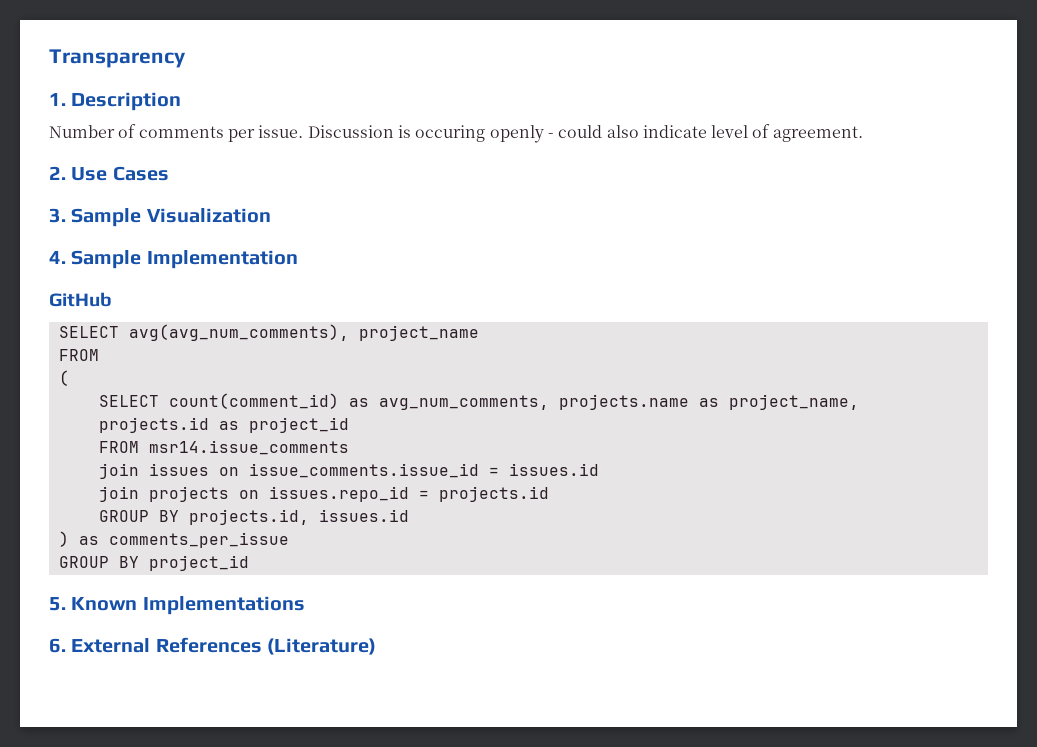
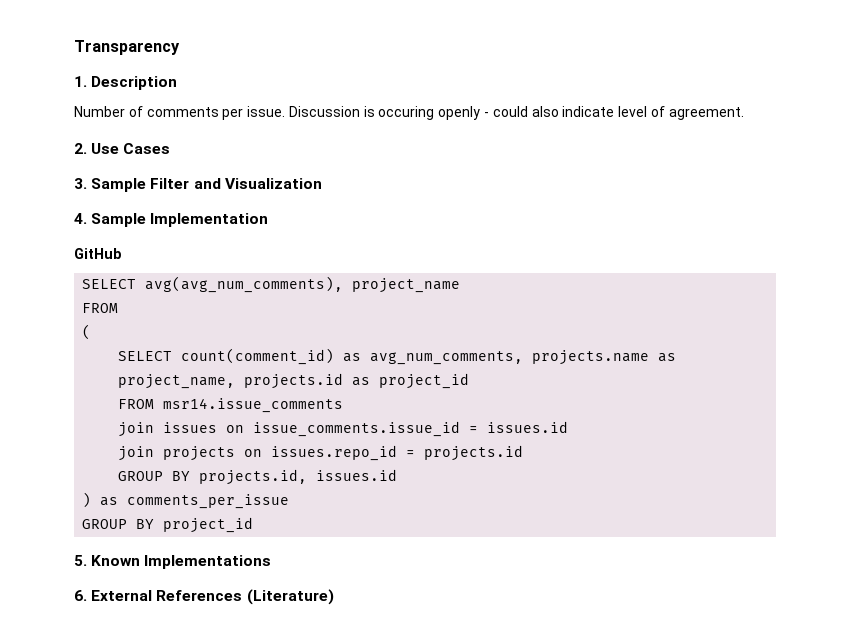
(142, 217) none -> [150,178,221,189] Filter and

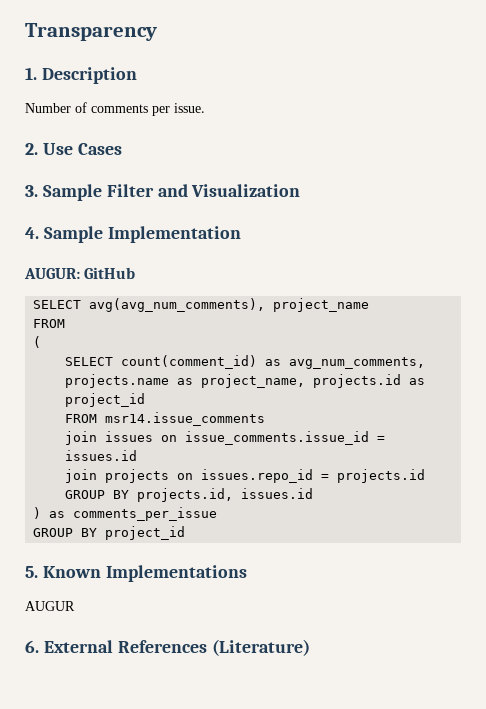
[288,106,744,120] Discussion is occuring openly - could also indicate level of agreement. -> (205, 108) none
(269, 220) none -> [24,268,80,279] AUGUR:
(272, 562) none -> [25,601,75,611] // AUGUR

